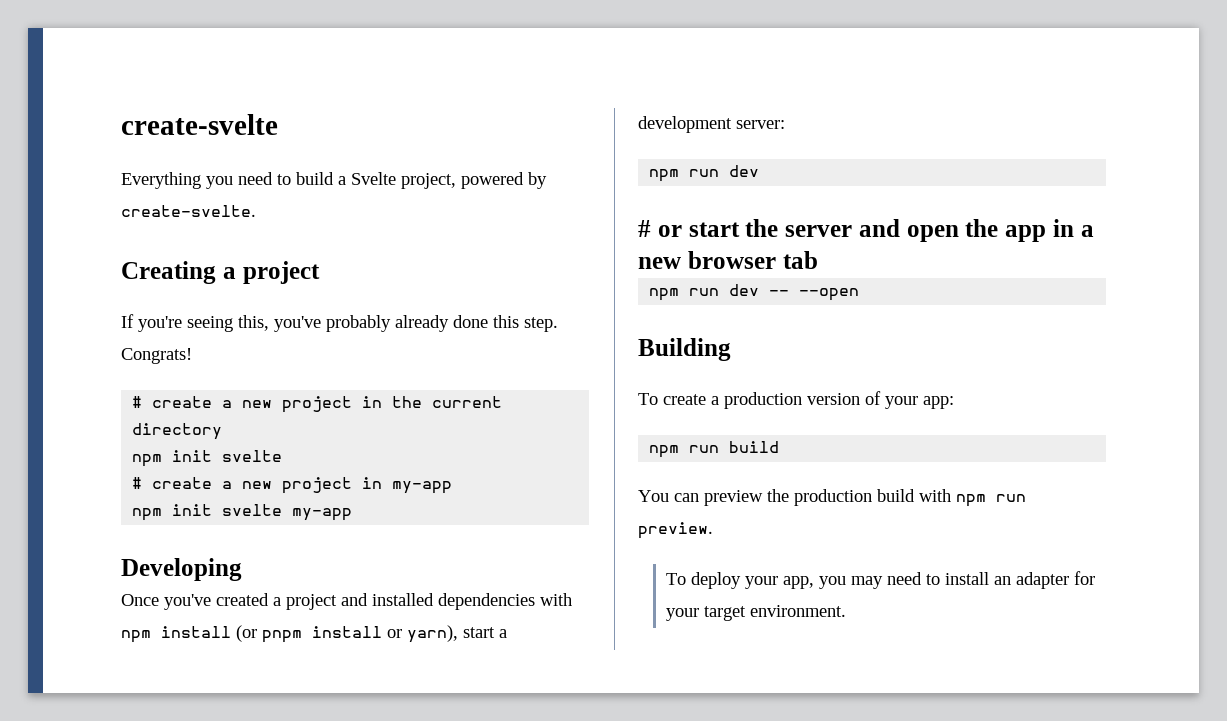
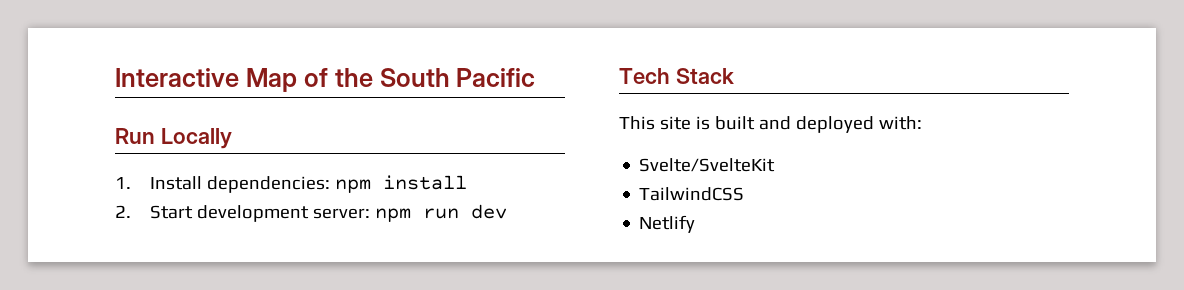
[121,114,278,135] [121,172,547,189] [121,205,256,217] [121,261,320,284] [121,314,558,332] [121,348,192,364] [132,396,503,413] [132,423,223,440] [132,450,283,467] [132,477,453,494] [132,504,353,521] [121,558,242,581] [121,593,572,610] [121,625,507,643] create-svelte // Everything you need to build a Svelte project, powered by create-svelte. // Creating a project // If you're seeing this, you've probably already done this step. Congrats! // # create a new project in the current directory // npm init svelte // # create a new project in my-app // npm init svelte my-app // Developing // Once you've created a project and installed dependencies with npm install (or pnpm install or yarn), start a -> [115,68,536,92] [115,128,232,149] [115,175,467,193] [115,205,193,219] Interactive Map of the South Pacific // Run Locally // 1. Install dependencies: npm install // 2. Start
(785, 124) // -> (370, 213) none
[638,219,1094,242] [638,251,818,269] [649,284,860,301] [638,338,731,361] [638,391,954,409] [649,441,780,458] [638,489,1026,507] [638,522,713,539] [666,571,1096,589] [666,605,847,621] # or start the server and open the app in a new browser tab // npm run dev -- --open // Building // To create a production version of your app: // npm run build // You can preview the production build with npm run preview. // To deploy your app, you may need to install an adapter for your target environment. -> [619,68,734,84] [619,116,922,133] [639,158,776,172] [639,187,745,201] [639,215,696,233] Tech Stack // This site is built and deployed with: // Svelte/SvelteKit // TailwindCSS // Netlify

